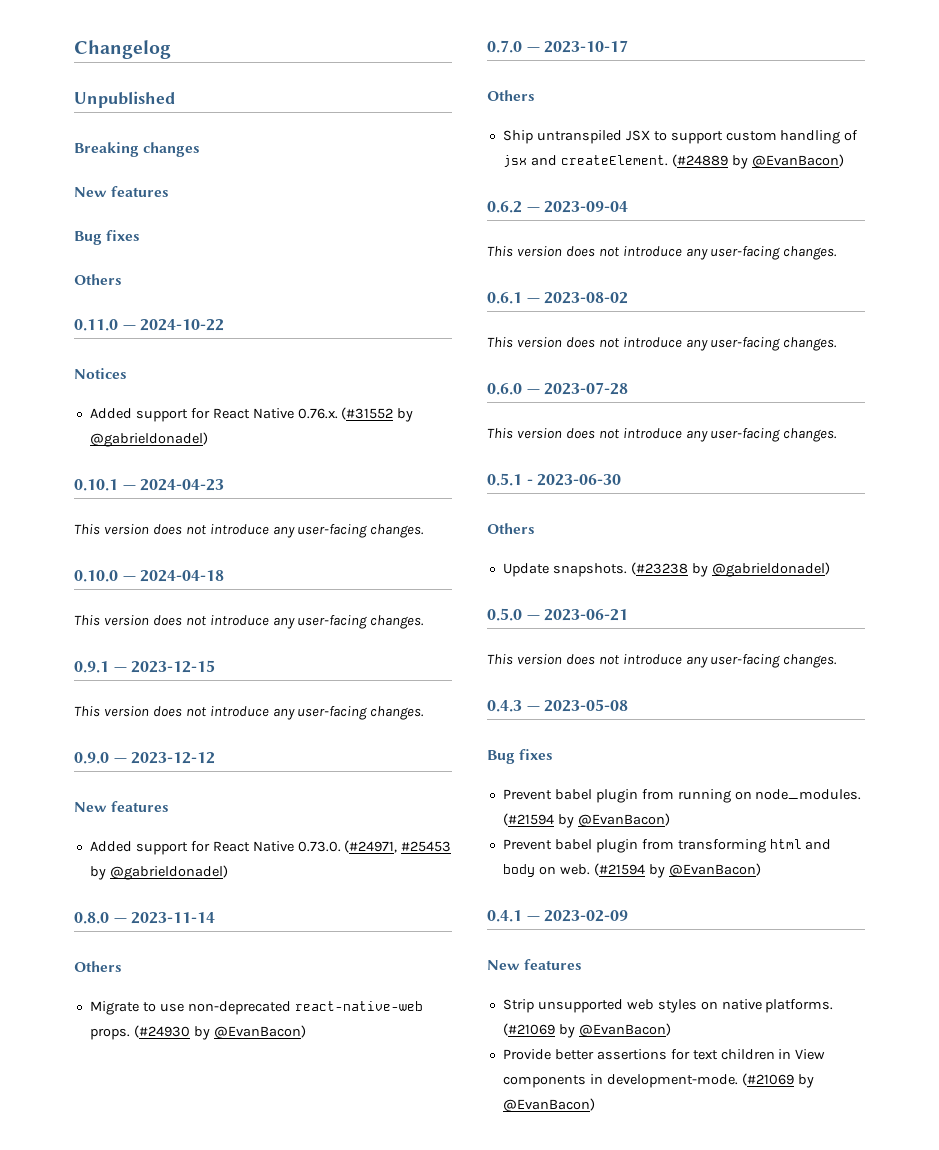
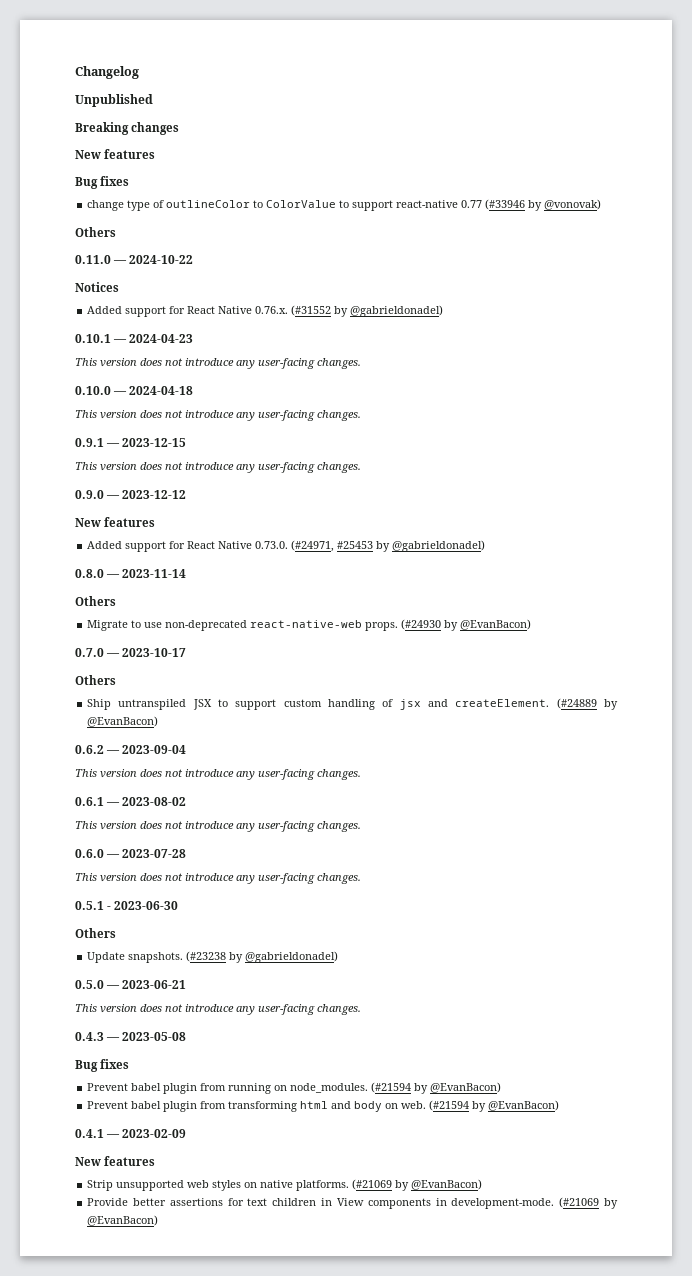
(141, 235) none -> [87,199,602,211] // change type of outlineColor to ColorValue to support react-native 0.77 (#33946 by @vonovak)

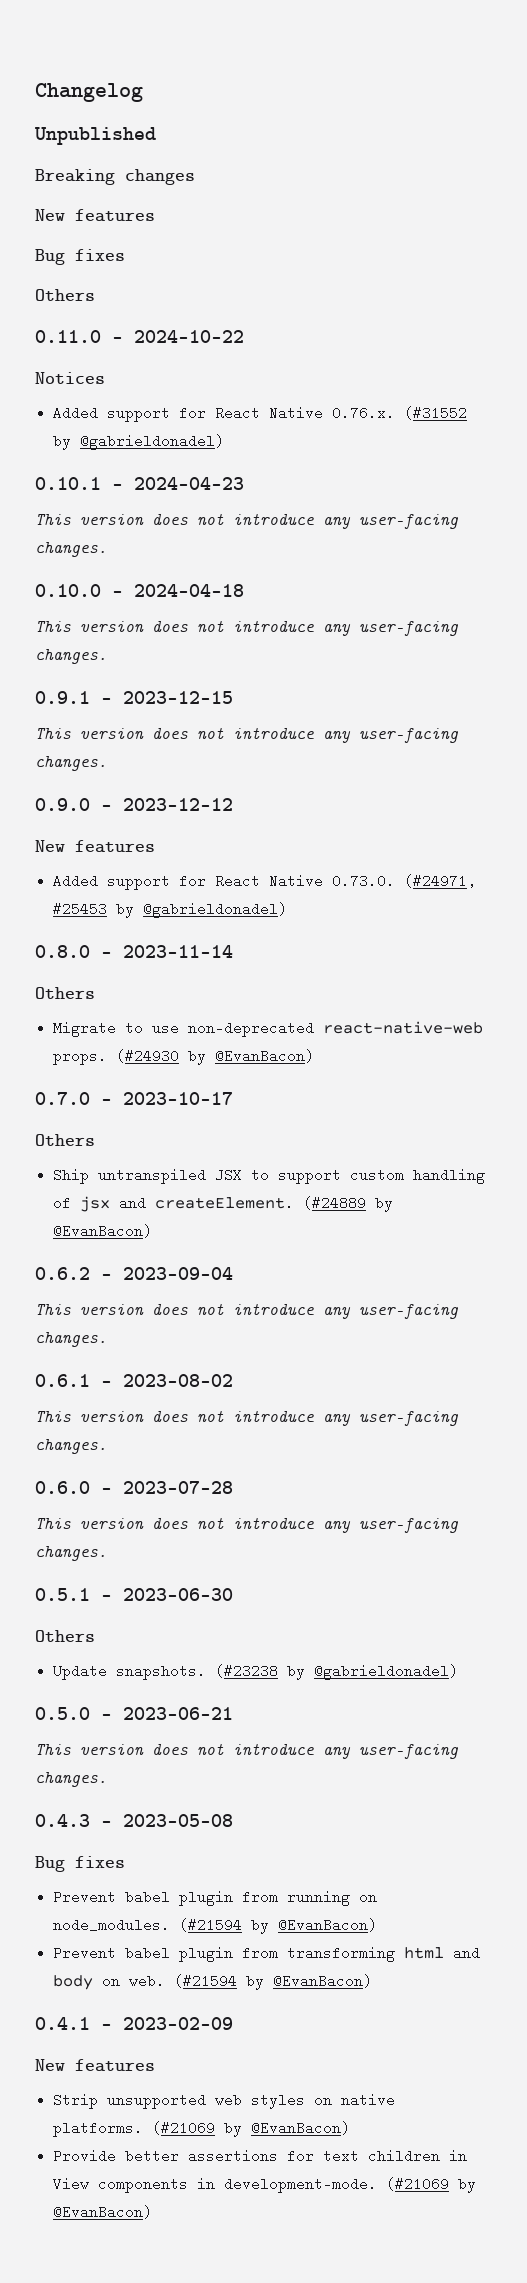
[87,199,602,211] // change type of outlineColor to ColorValue to support react-native 0.77 (#33946 by @vonovak) -> (125, 255) none

